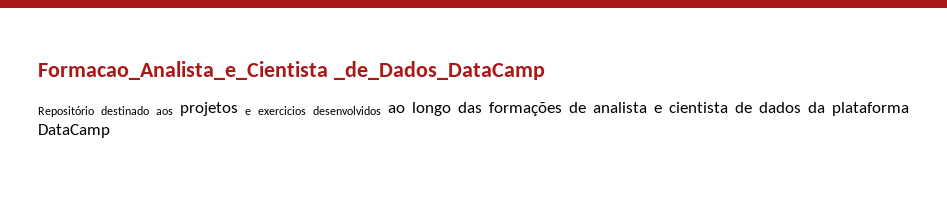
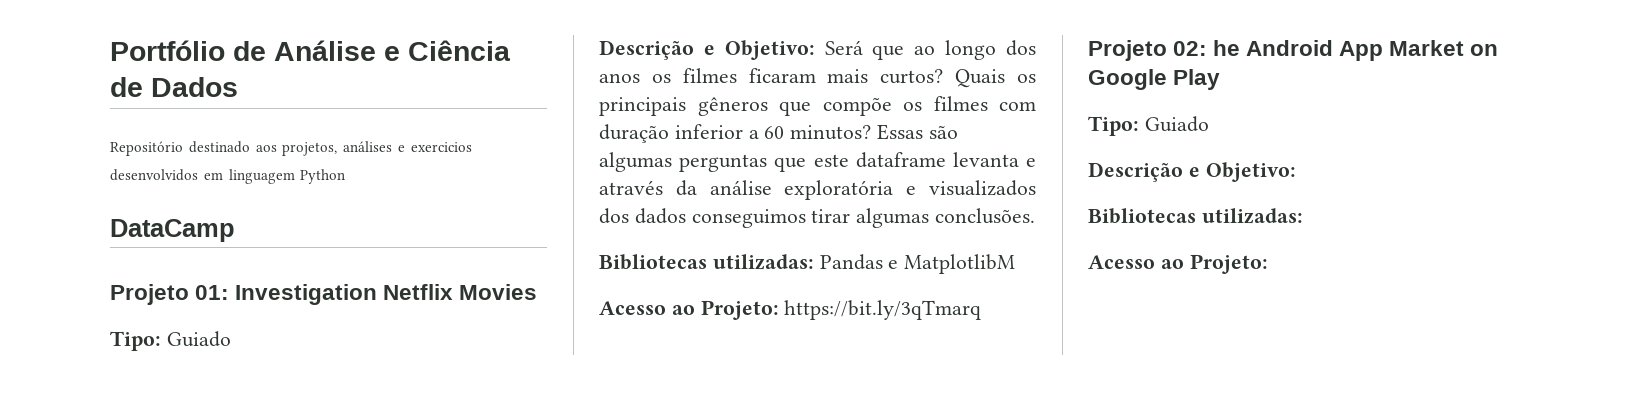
[38,61,545,80] Formacao_Analista_e_Cientista _de_Dados_DataCamp -> [110,40,511,61] [110,77,238,97] Portfólio de Análise e Ciência de Dados
[180,102,238,116] projetos -> [282,141,393,156] projetos, análises
[388,102,909,116] [38,124,110,138] ao longo das formações de analista e cientista de dados da plataforma DataCamp -> [203,169,346,184] [110,219,235,242] [110,284,538,305] [110,331,231,351] [599,40,1036,60] [599,68,1036,88] [599,96,1036,116] [599,124,958,143] [599,152,1036,172] [599,180,1036,200] [599,208,1036,228] [599,254,1016,274] [599,300,982,320] [1088,40,1499,61] [1088,69,1221,90] [1088,116,1209,136] [1088,162,1296,182] [1088,208,1303,224] [1088,254,1268,274] em linguagem Python // DataCamp // Projeto 01: Investigation Netflix Movies // Tipo: Guiado // Descrição e Objetivo: Será que ao longo dos anos os filmes ficaram mais curtos? Quais os principais gêneros que compõe os filmes com duração inferior a 60 minutos? Essas são algumas perguntas que este dataframe levanta e através da análise exploratória e visualizados dos dados conseguimos tirar algumas conclusões. // Bibliotecas utilizadas: Pandas e MatplotlibM // Acesso ao Projeto: https://bit.ly/3qTmarq // Projeto 02: he Android App Market on Google Play // Tipo: Guiado // Descrição e Objetivo: // Bibliotecas utilizadas: // Acesso ao Projeto:

